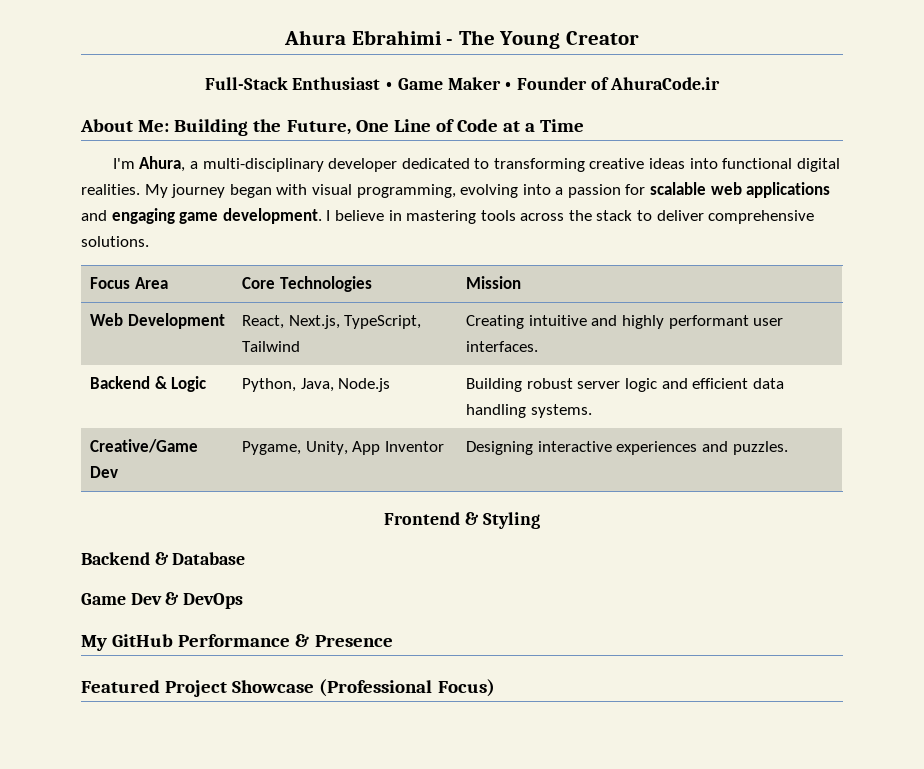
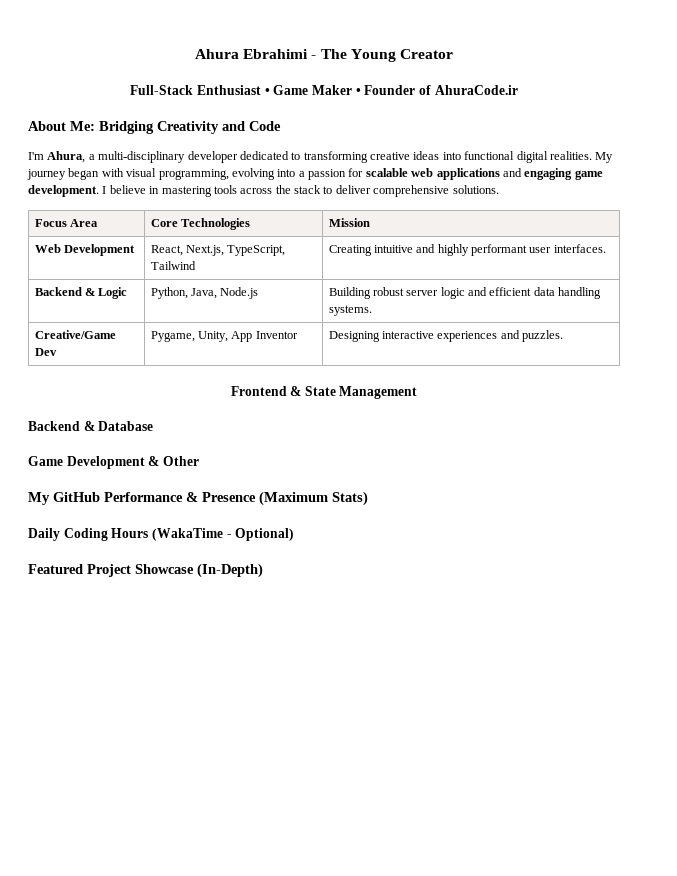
[174,119,585,136] Building the Future, One Line of Code at a Time -> [99,121,281,134] Bridging Creativity and Code
[482,512,540,529] Styling -> [304,386,418,399] State Management
[130,592,244,609] Dev & DevOps -> [66,456,199,469] Development & Other
(393, 641) none -> [259,491,368,506] [28,528,295,541] (Maximum Stats) // Daily Coding Hours (WakaTime - Optional)
[319,679,495,697] (Professional Focus) -> [197,563,263,578] (In-Depth)

